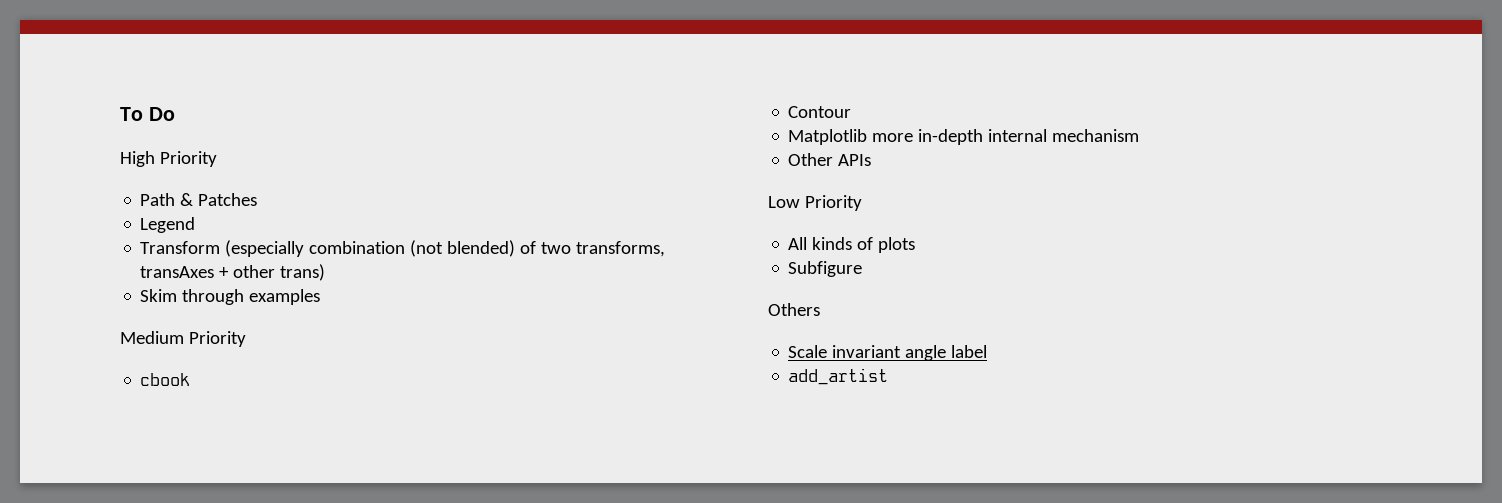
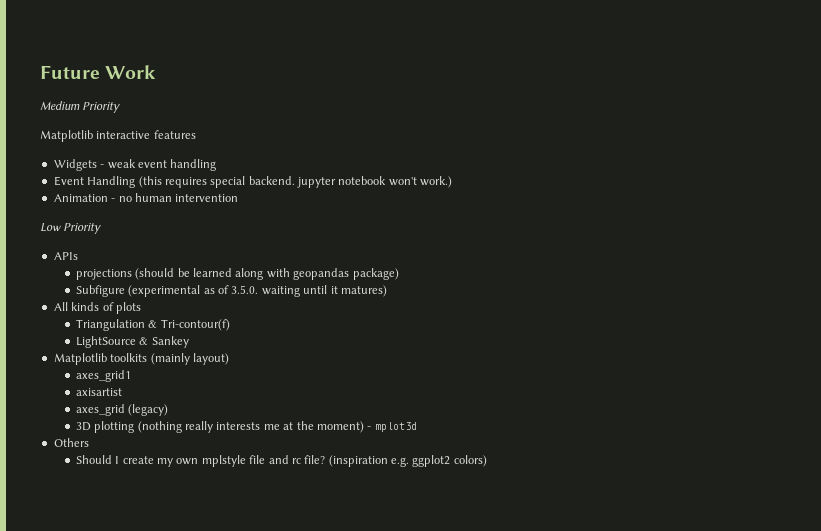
[120,107,175,121] [120,151,217,167] [140,193,258,206] [140,217,196,233] [140,240,666,257] [140,264,326,281] [140,289,321,305] [120,331,246,347] [140,373,191,386] [788,106,852,118] [788,129,1140,145] [788,153,872,166] [768,195,862,211] [788,237,916,253] [788,261,863,277] [768,303,820,316] [788,345,988,361] [788,368,889,385] To Do // High Priority // Path & Patches // Legend // Transform (especially combination (not blended) of two transforms, transAxes + other trans) // Skim through examples // Medium Priority // cbook // Contour // Matplotlib more in-depth internal mechanism // Other APIs // Low Priority // All kinds of plots // Subfigure // Others // Scale invariant angle label // add_artist -> [40,65,157,79] [40,101,121,113] [40,130,196,142] [53,159,217,171] [53,176,453,188] [53,193,239,202] [40,223,102,234] [53,252,78,260] [75,268,399,280] [75,285,387,297] [53,302,141,314] [75,319,230,331] [75,336,189,348] [53,353,229,365] [75,370,131,382] [75,388,122,396] [75,404,169,416] [75,421,417,433] [53,438,89,447] [75,455,487,467] Future Work // Medium Priority // Matplotlib interactive features // Widgets - weak event handling // Event Handling (this requires special backend. jupyter notebook won't work.) // Animation - no human intervention // Low Priority // APIs // projections (should be learned along with geopandas package) // Subfigure (experimental as of 3.5.0. waiting until it matures) // All kinds of plots // Triangulation & Tri-contour(f) // LightSource & Sankey // Matplotlib toolkits (mainly layout) // axes_grid1 // axisartist // axes_grid (legacy) // 3D plotting (nothing really interests me at the moment) - mplot3d // Others // Should I create my own mplstyle file and rc file? (inspiration e.g. ggplot2 colors)

